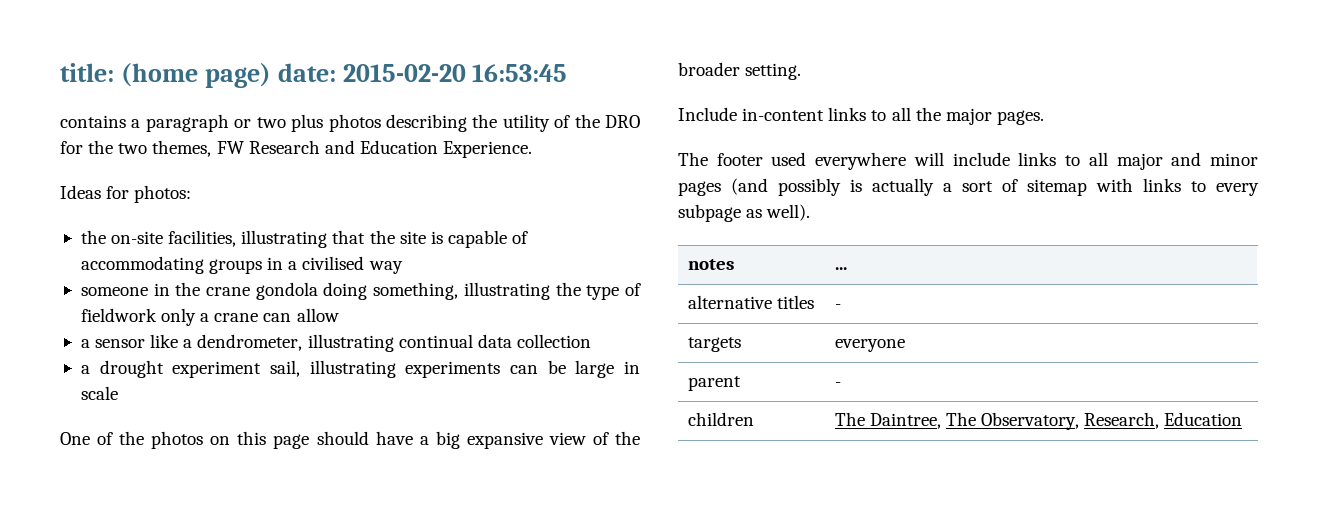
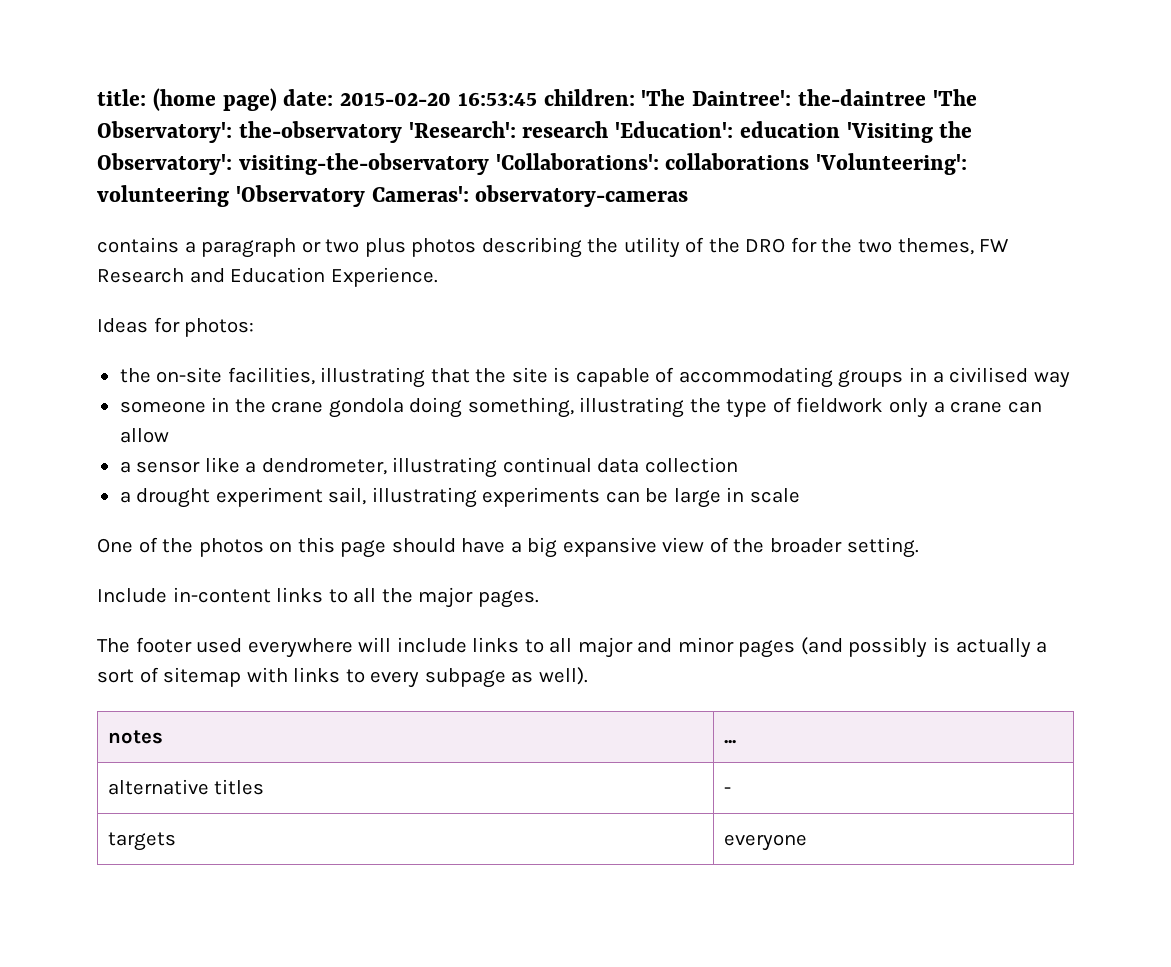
(568, 73) none -> [543,89,977,106] [97,121,973,143] [97,153,967,175] [97,185,689,207] children: 'The Daintree': the-daintree 'The Observatory': the-observatory 'Research': research 'Education': education 'Visiting the Observatory': visiting-the-observatory 'Collaborations': collaborations 'Volunteering': volunteering 'Observatory Cameras': observatory-cameras
[687,376,741,391] [834,382,841,387] [687,412,754,426] [834,412,1243,430] // parent | - // children | The Daintree, The Observatory, Research, Education -> (807, 842) none

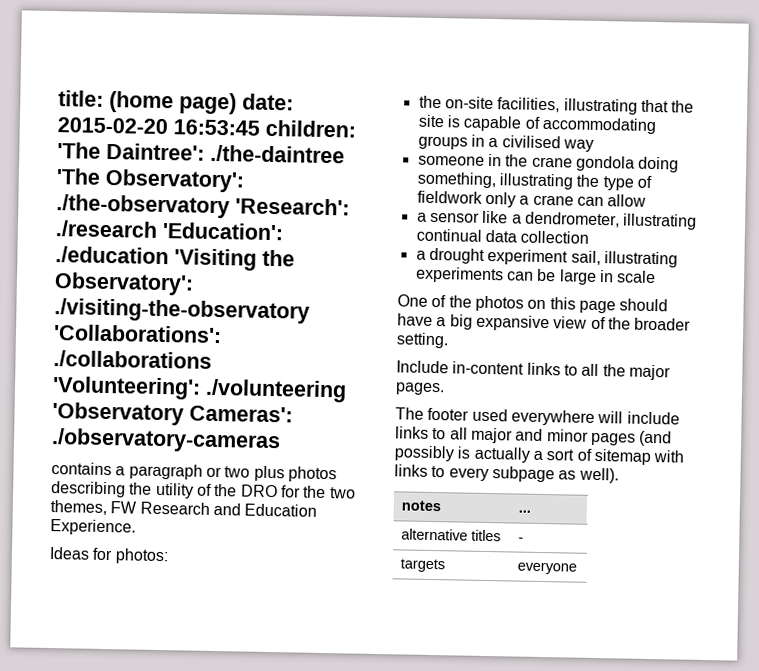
[797,89,926,106] the-daintree -> [210,144,345,164] ./the-daintree
[238,121,973,143] [97,153,967,175] [97,185,229,207] the-observatory 'Research': research 'Education': education 'Visiting the Observatory': visiting-the-observatory 'Collaborations': collaborations 'Volunteering': volunteering -> [56,194,350,219] [55,220,284,241] [55,246,295,271] [54,272,194,296] [54,298,310,324] [53,324,222,344] [53,350,212,369] [52,376,347,403] ./the-observatory 'Research': ./research 'Education': ./education 'Visiting the Observatory': ./visiting-the-observatory 'Collaborations': ./collaborations 'Volunteering': ./volunteering
[475,185,689,207] observatory-cameras -> [51,428,281,454] ./observatory-cameras

